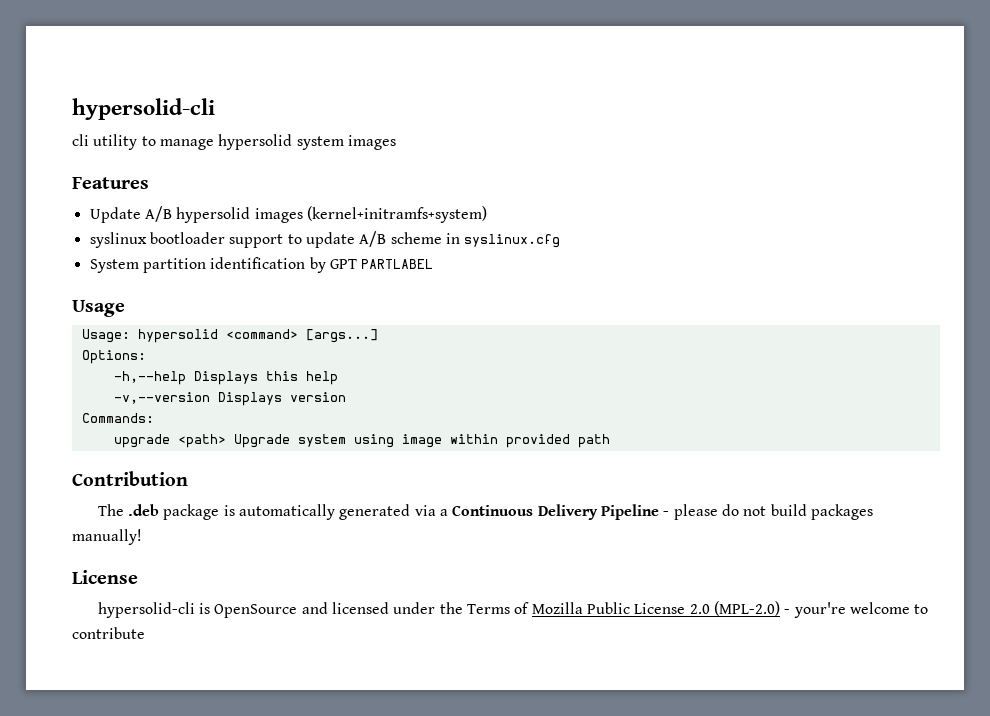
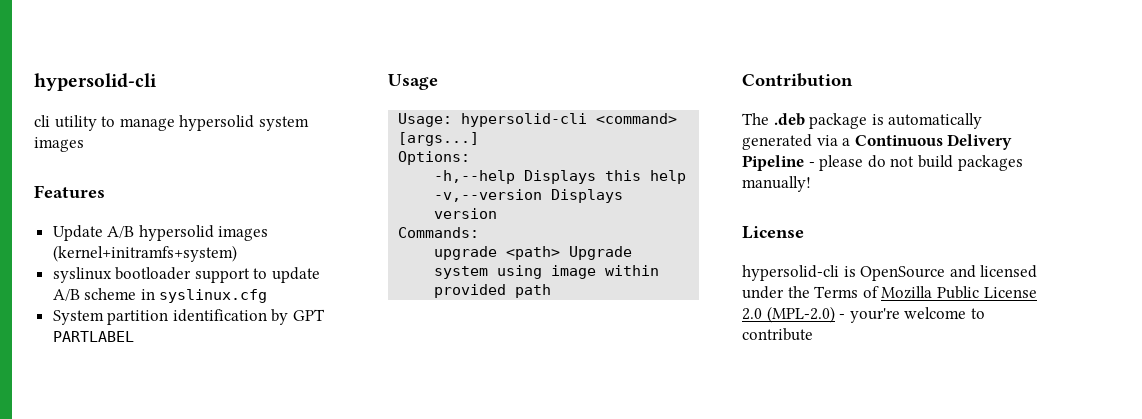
[137,329,218,343] hypersolid -> [461,113,588,127] hypersolid-cli

